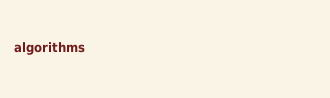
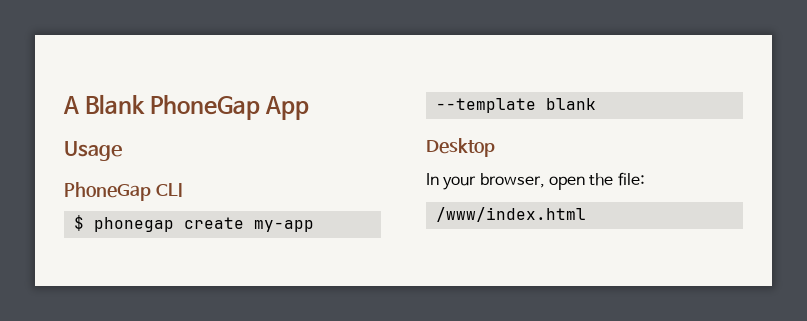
[14,42,85,55] algorithms -> [63,94,310,120] [64,141,122,161] [64,182,182,201] [73,215,314,232] [435,98,596,113] [426,138,495,157] [426,172,645,190] [435,207,586,222] A Blank PhoneGap App // Usage // PhoneGap CLI // $ phonegap create my-app --template blank // Desktop // In your browser, open the file: // /www/index.html

